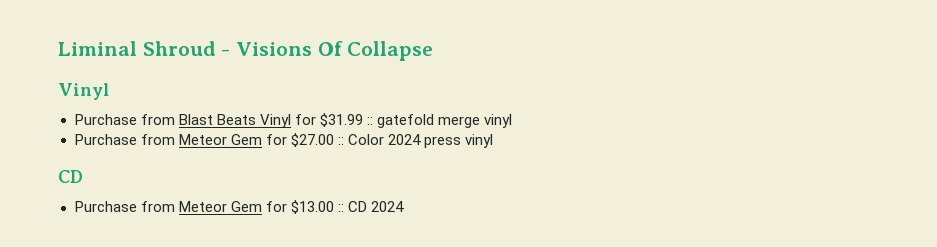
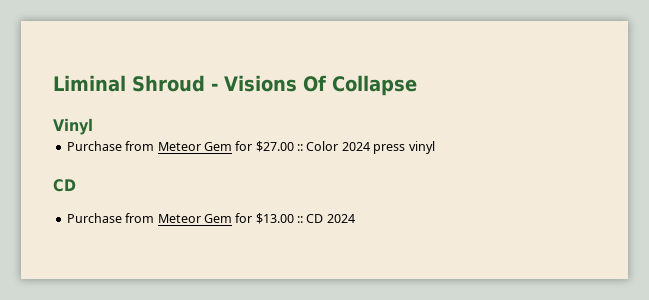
[74,113,512,128] // Purchase from Blast Beats Vinyl for $31.99 :: gatefold merge vinyl -> (93, 126) none

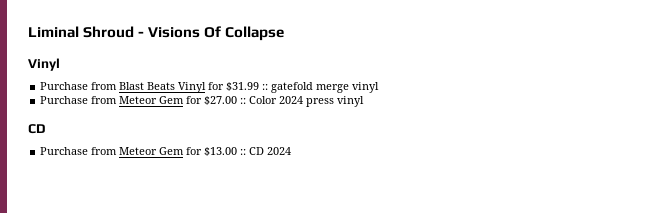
(93, 126) none -> [40,82,380,93] // Purchase from Blast Beats Vinyl for $31.99 :: gatefold merge vinyl

